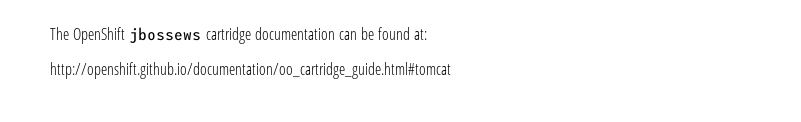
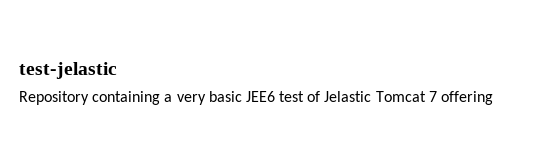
[50,27,428,44] [50,62,451,79] The OpenShift jbossews cartridge documentation can be found at: // http://openshift.github.io/documentation/oo_cartridge_guide.html#tomcat -> [19,62,117,79] [19,91,494,105] test-jelastic // Repository containing a very basic JEE6 test of Jelastic Tomcat 7 offering

